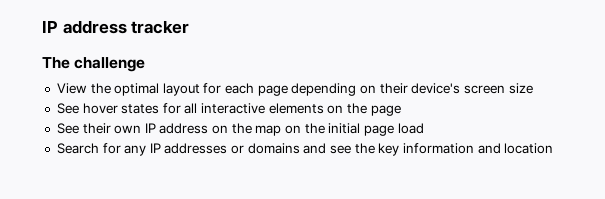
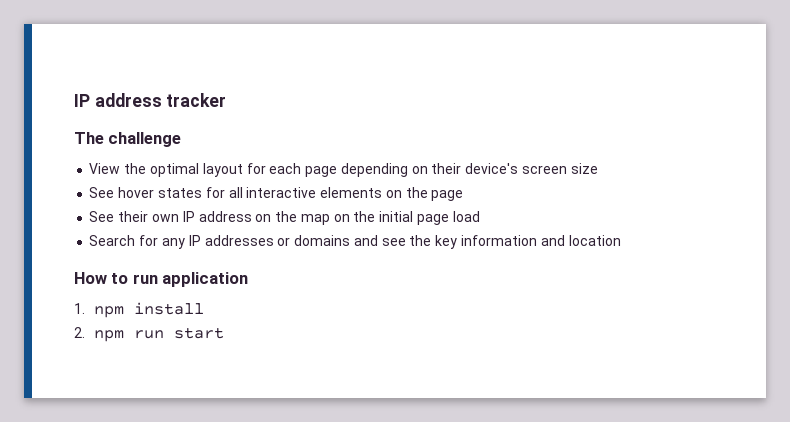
(554, 148) none -> [74,272,249,287] [74,302,204,318] [74,327,224,342] // How to run application // 1. npm install // 2. npm run start

